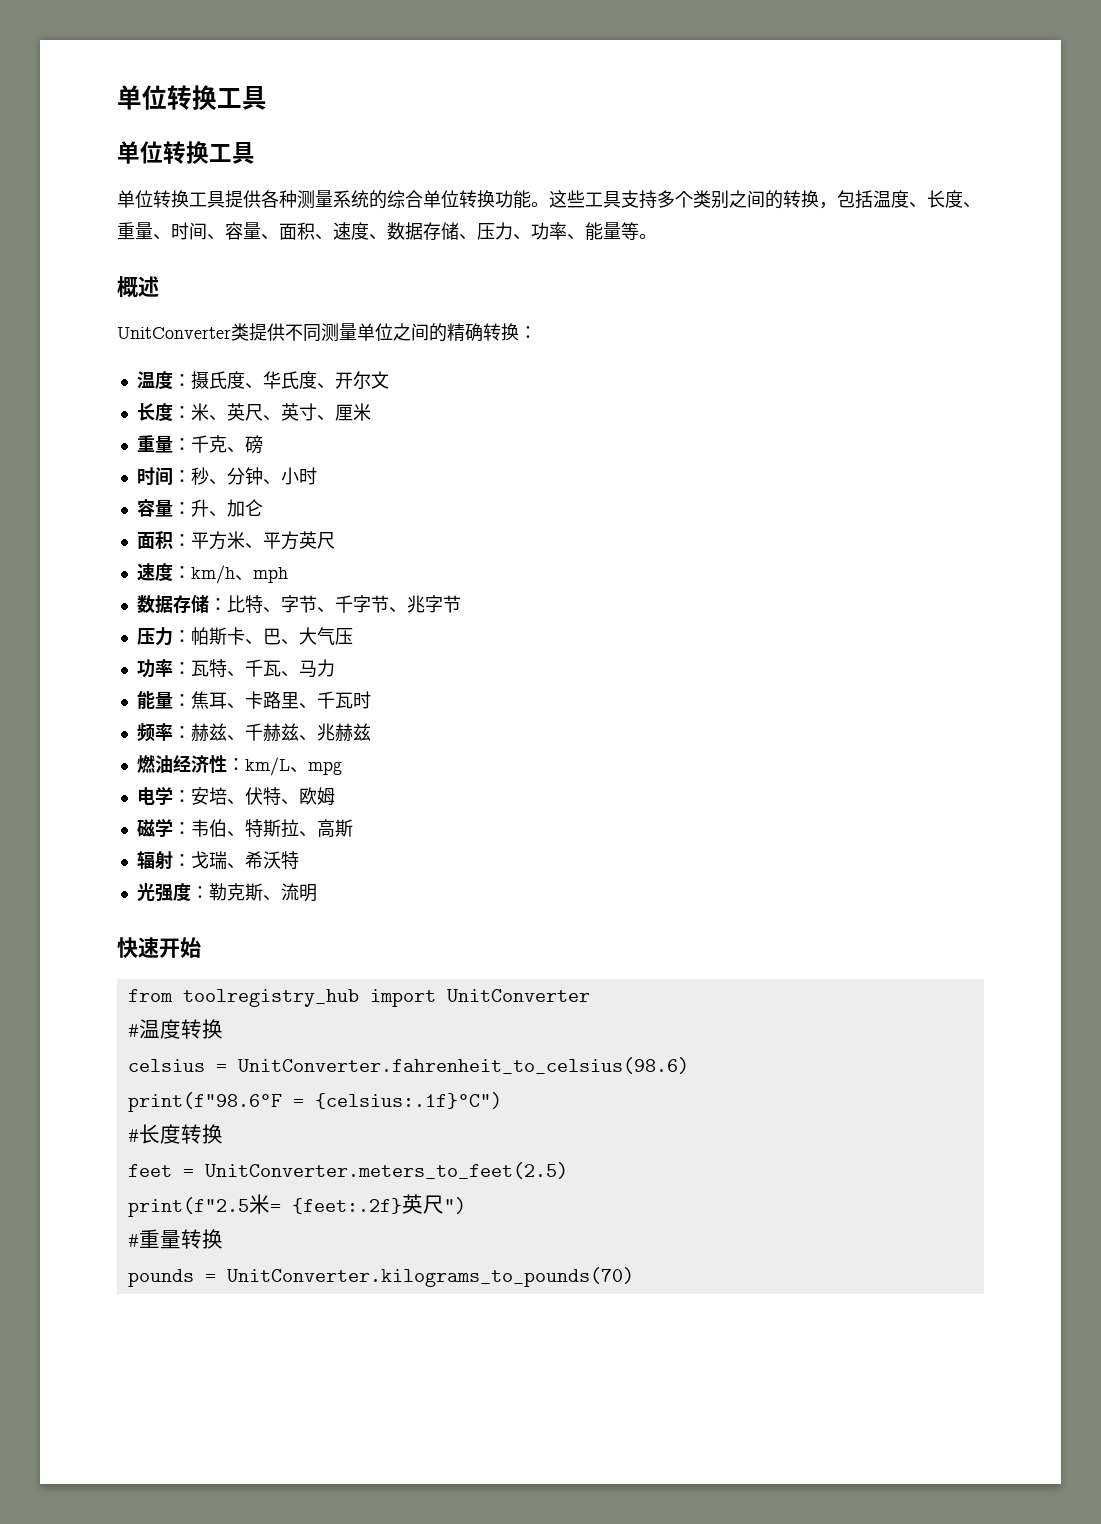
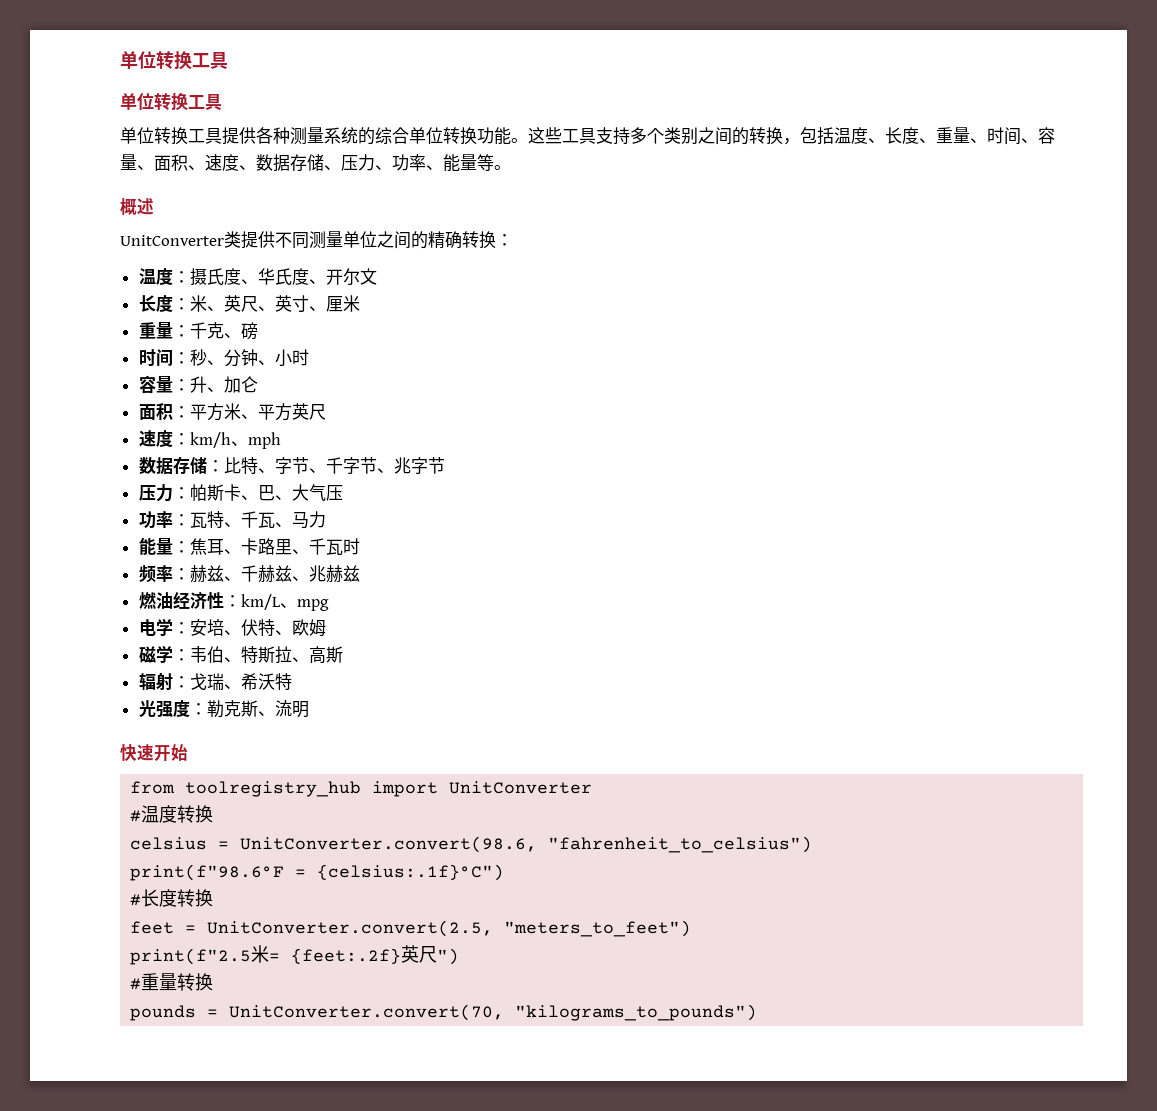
[237,1057,689,1074] UnitConverter.fahrenheit_to_celsius(98.6) -> [240,836,813,853] UnitConverter.convert(98.6, "fahrenheit_to_celsius")
[204,1162,568,1179] UnitConverter.meters_to_feet(2.5) -> [207,920,692,937] UnitConverter.convert(2.5, "meters_to_feet")
[226,1267,634,1287] UnitConverter.kilograms_to_pounds(70) -> [229,1004,758,1021] UnitConverter.convert(70, "kilograms_to_pounds")

